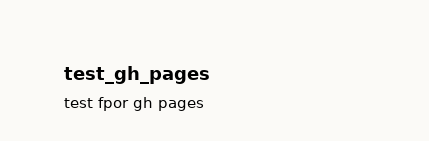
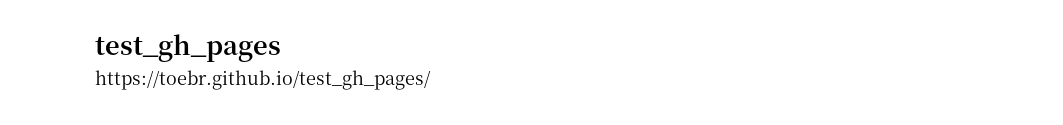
[64,97,204,111] test fpor gh pages -> [95,70,431,90] https://toebr.github.io/test_gh_pages/

